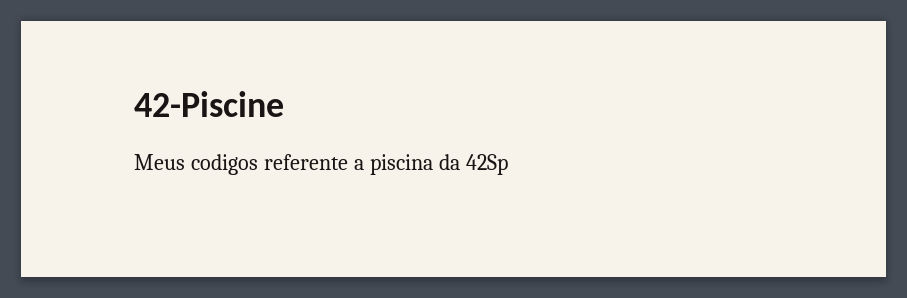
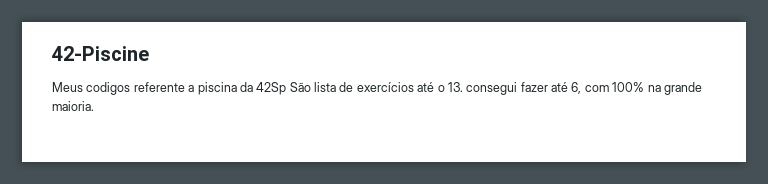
(508, 164) none -> [289,82,702,95] [52,101,94,111] São lista de exercícios até o 13. consegui fazer até 6, com 100% na grande maioria.

